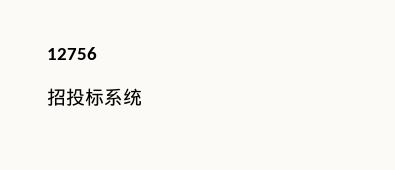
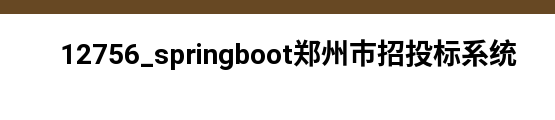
[47,47,97,60] 12756 // -> [60,39,377,70] 12756_springboot郑州市

